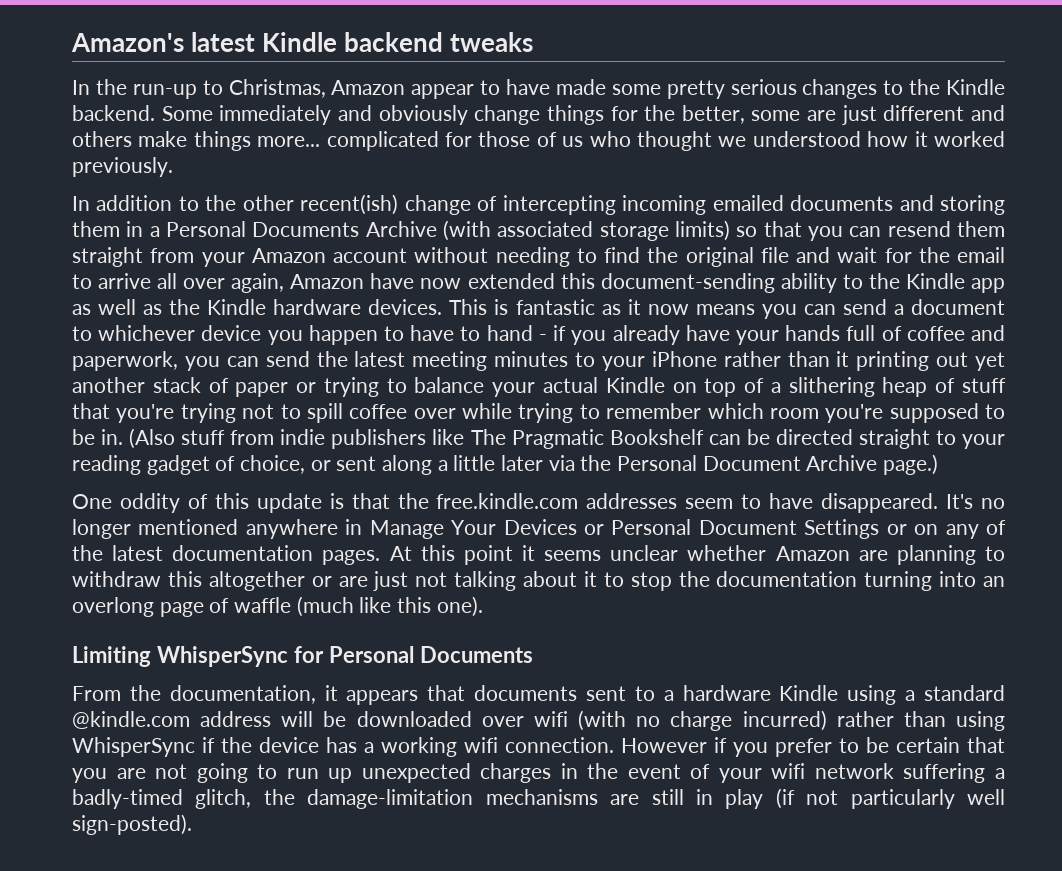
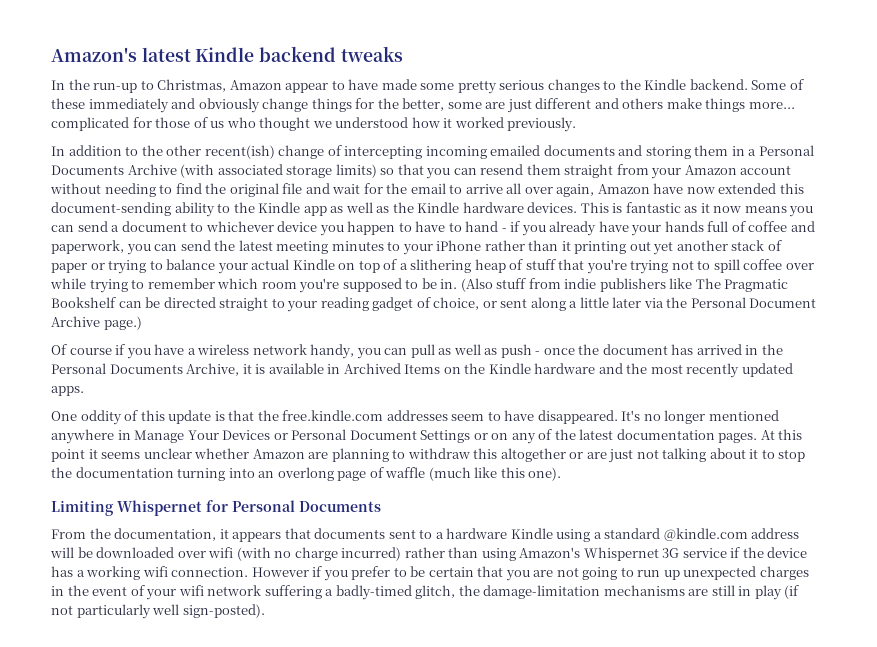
(213, 113) none -> [789,79,804,90] [51,98,85,109] of these
(939, 464) none -> [51,344,783,359] [51,363,793,378] [51,386,84,396] // Of course if you have a wireless network handy, you can pull as well as push - once the document has arrived in the Personal Documents Archive, it is available in Archived Items on the Kindle hardware and the most recently updated apps.
[156,646,288,667] WhisperSync -> [117,500,202,516] Whispernet
[72,737,195,757] WhisperSync -> [519,547,727,561] Amazon's Whispernet 3G service

